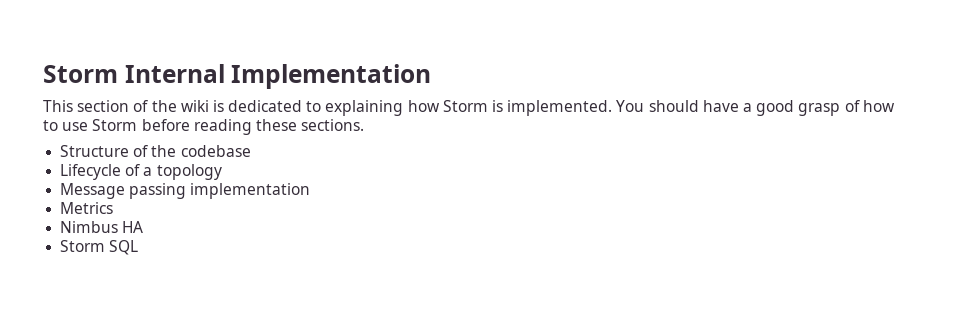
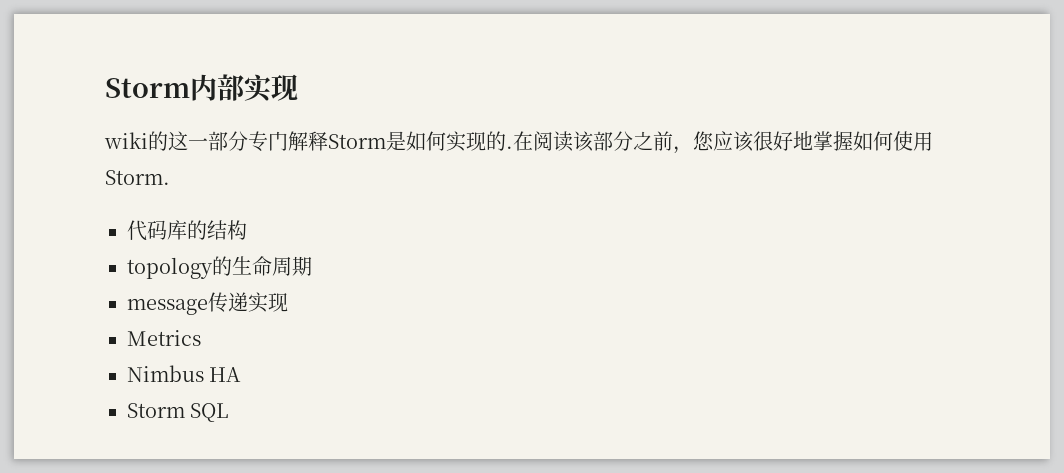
[43,64,432,89] [43,100,895,116] [43,119,365,135] [60,145,251,157] [60,164,222,180] [60,183,311,199] Storm Internal Implementation // This section of the wiki is dedicated to explaining how Storm is implemented. You should have a good grasp of how to use Storm before reading these sections. // Structure of the codebase // Lifecycle of a topology // Message passing implementation -> [105,74,298,102] [104,131,933,154] [105,170,170,185] [127,220,247,241] [127,256,312,279] [127,292,288,315] Storm内部实现 // wiki的这一部分专门解释Storm是如何实现的.在阅读该部分之前，您应该很好地掌握如何使用Storm. // 代码库的结构 // topology的生命周期 // message传递实现

